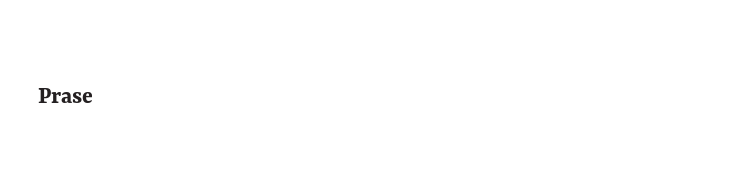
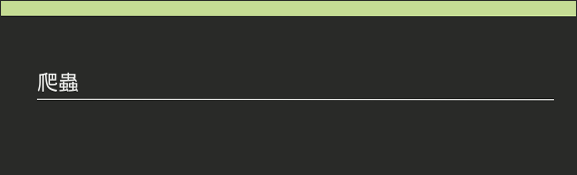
[38,88,93,103] Prase -> [36,71,80,92] 爬蟲

